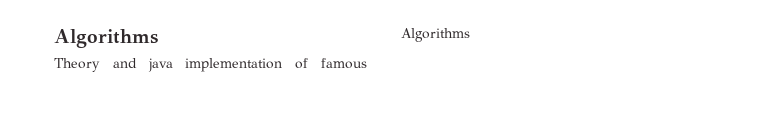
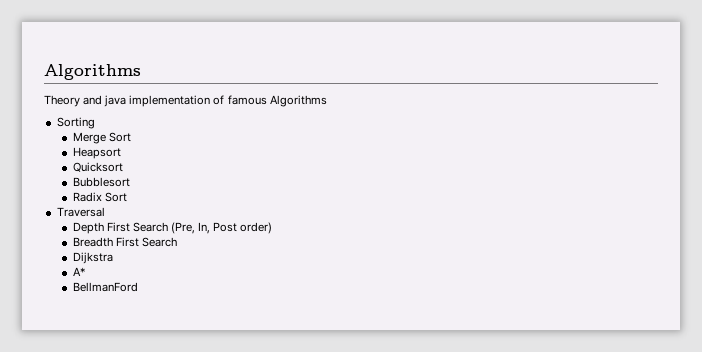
(470, 35) none -> [56,117,95,129] [72,132,131,144] [72,147,121,159] [72,162,123,172] [72,177,130,187] [72,192,127,202] [56,207,105,217] [72,222,273,234] [72,237,177,247] [72,252,113,264] [72,267,85,276] [72,282,138,292] // Sorting // Merge Sort // Heapsort // Quicksort // Bubblesort // Radix Sort // Traversal // Depth First Search (Pre, In, Post order) // Breadth First Search // Dijkstra // A* // BellmanFord

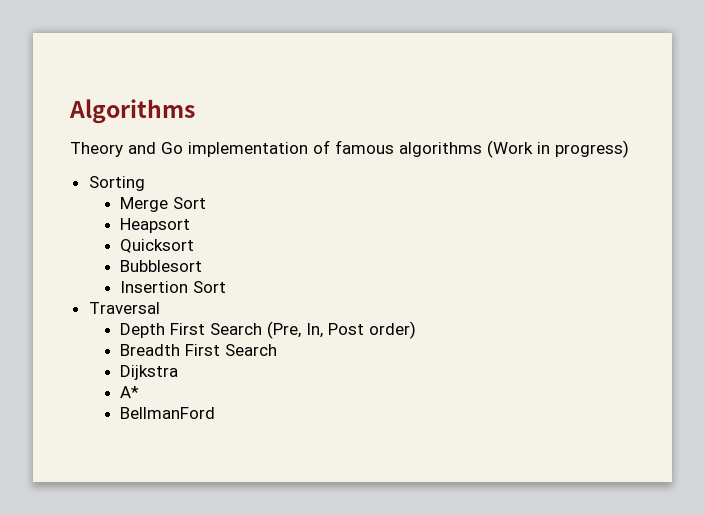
[104,95,127,107] java -> [161,142,183,154] Go
[269,95,327,107] Algorithms -> [399,140,629,158] algorithms (Work in progress)
[72,192,102,202] Radix -> [120,281,189,293] Insertion

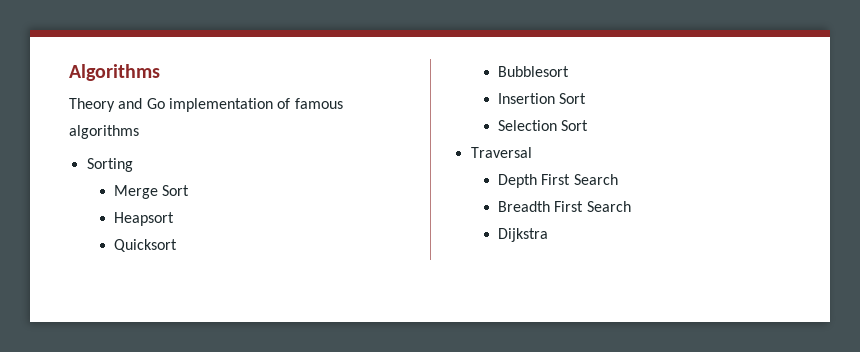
[487,140,629,158] (Work in progress) -> (139, 132) none
(227, 287) none -> [498,120,589,131] // Selection Sort
[267,321,417,339] (Pre, In, Post order) -> (618, 179) none
[120,386,140,398] [120,407,216,419] // A* // BellmanFord -> (549, 235) none

